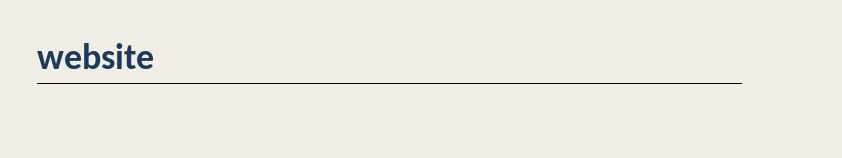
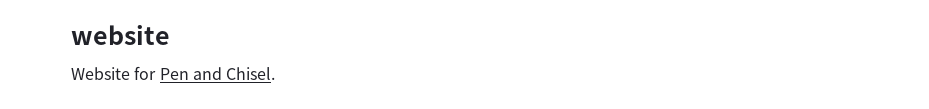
(154, 56) none -> [71,66,276,80] // Website for Pen and Chisel.

